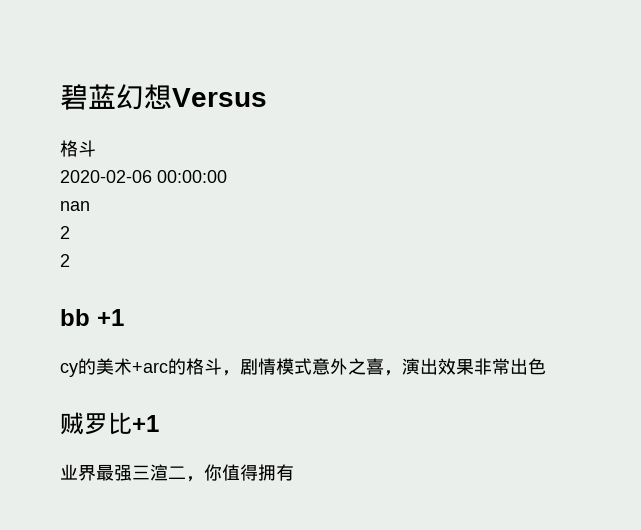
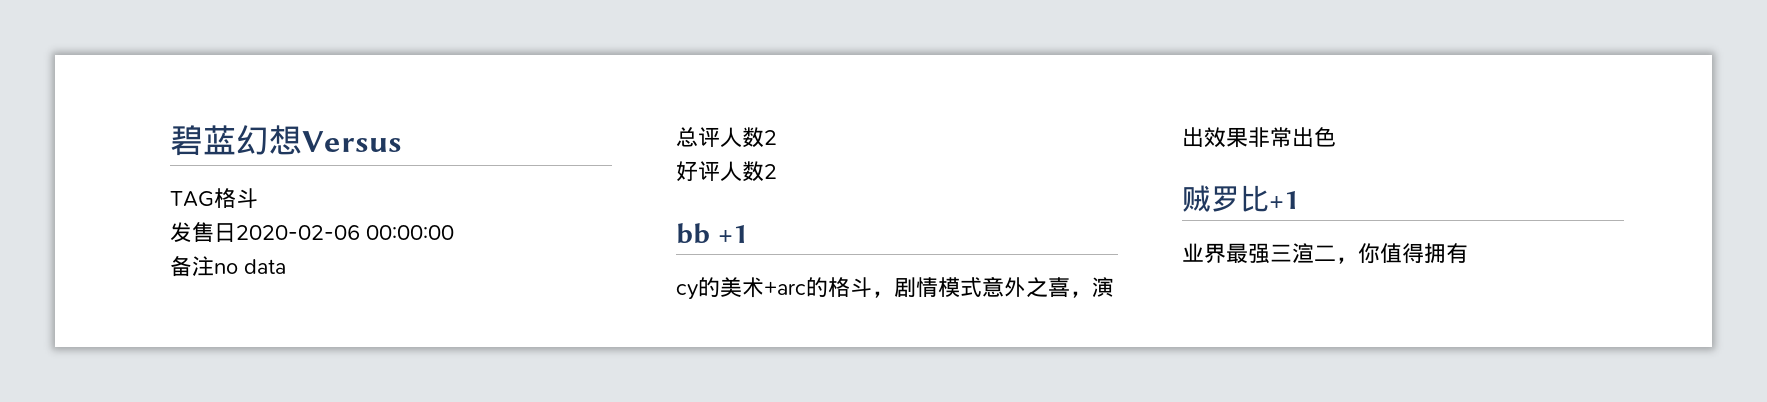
(267, 97) none -> [170,191,214,207] TAG
(96, 148) none -> [170,222,236,242] 发售日
[60,201,90,211] [60,226,70,239] nan // 2 // -> [170,256,286,277] [676,127,777,148] [676,161,764,182] 备注no data // 总评人数2 // 好评人数

